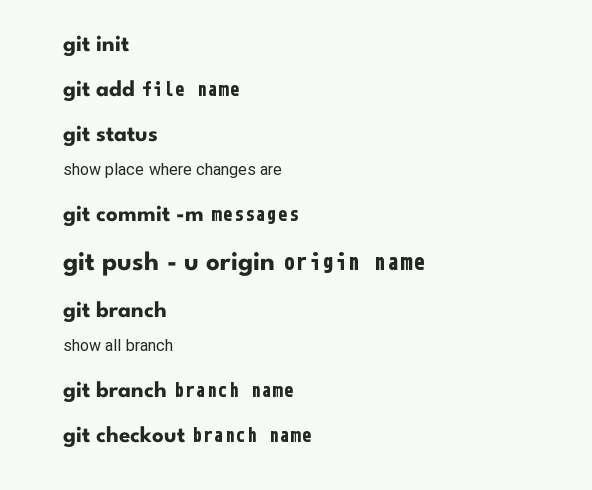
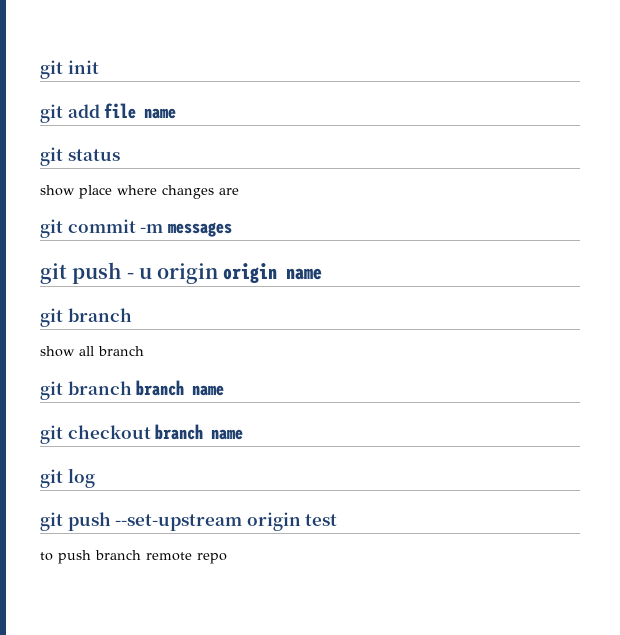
(313, 436) none -> [40,468,95,488] [40,512,338,531] [40,550,227,564] // git log // git push --set-upstream origin test // to push branch remote repo

